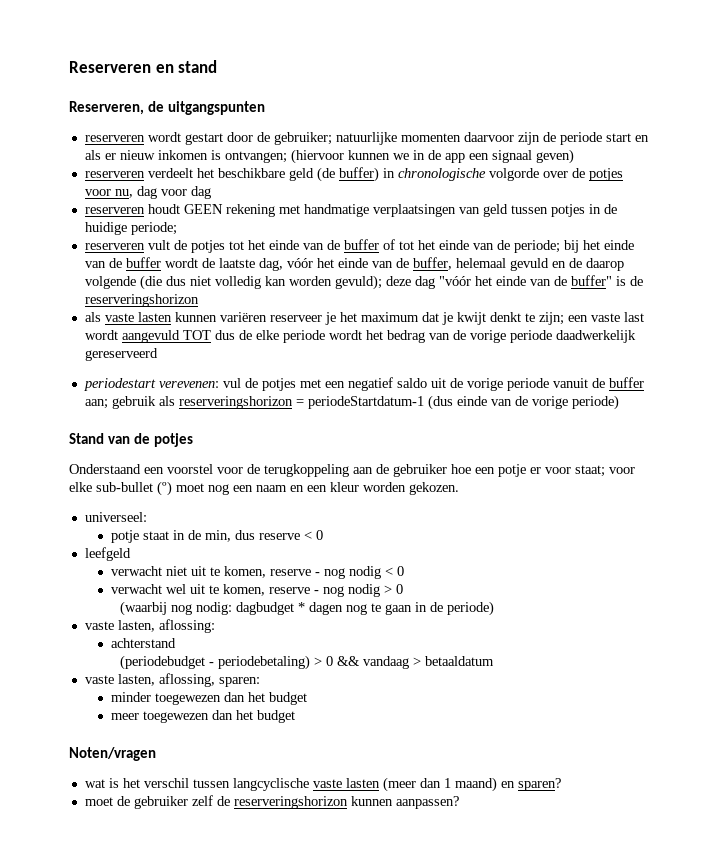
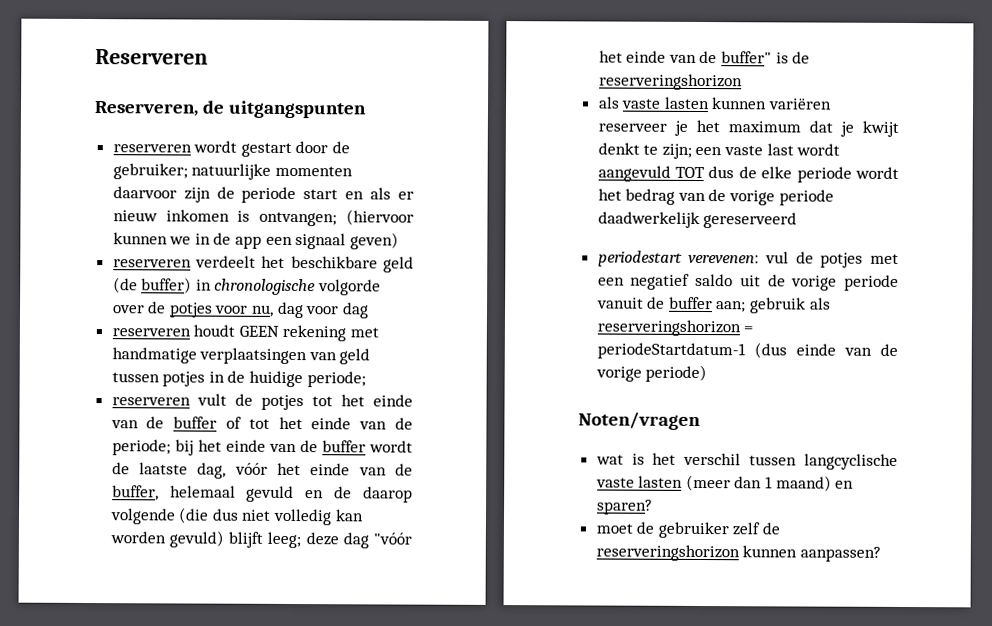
[155,60,218,73] en stand -> (208, 57) none
[334,275,382,290] gevuld); -> [168,530,302,549] gevuld) blijft leeg;
[69,433,194,447] [69,464,635,477] [69,481,459,496] [84,512,147,522] [110,530,323,543] [84,547,131,561] [110,566,404,579] [110,584,403,597] [120,601,495,616] [84,619,215,633] [110,638,176,648] [120,655,495,670] [84,673,260,687] [110,692,307,705] [110,710,295,723] // Stand van de potjes // Onderstaand een voorstel voor de terugkoppeling aan de gebruiker hoe een potje er voor staat; voor elke sub-bullet (º) moet nog een naam en een kleur worden gekozen. // universeel: // potje staat in de min, dus reserve < 0 // leefgeld // verwacht niet uit te komen, reserve - nog nodig < 0 // verwacht wel uit te komen, reserve - nog nodig > 0 // (waarbij nog nodig: dagbudget * dagen nog te gaan in de periode) // vaste lasten, aflossing: // achterstand // (periodebudget - periodebetaling) > 0 && vandaag > betaaldatum // vaste lasten, aflossing, sparen: // minder toegewezen dan het budget // meer toegewezen dan het budget -> (708, 373) none

